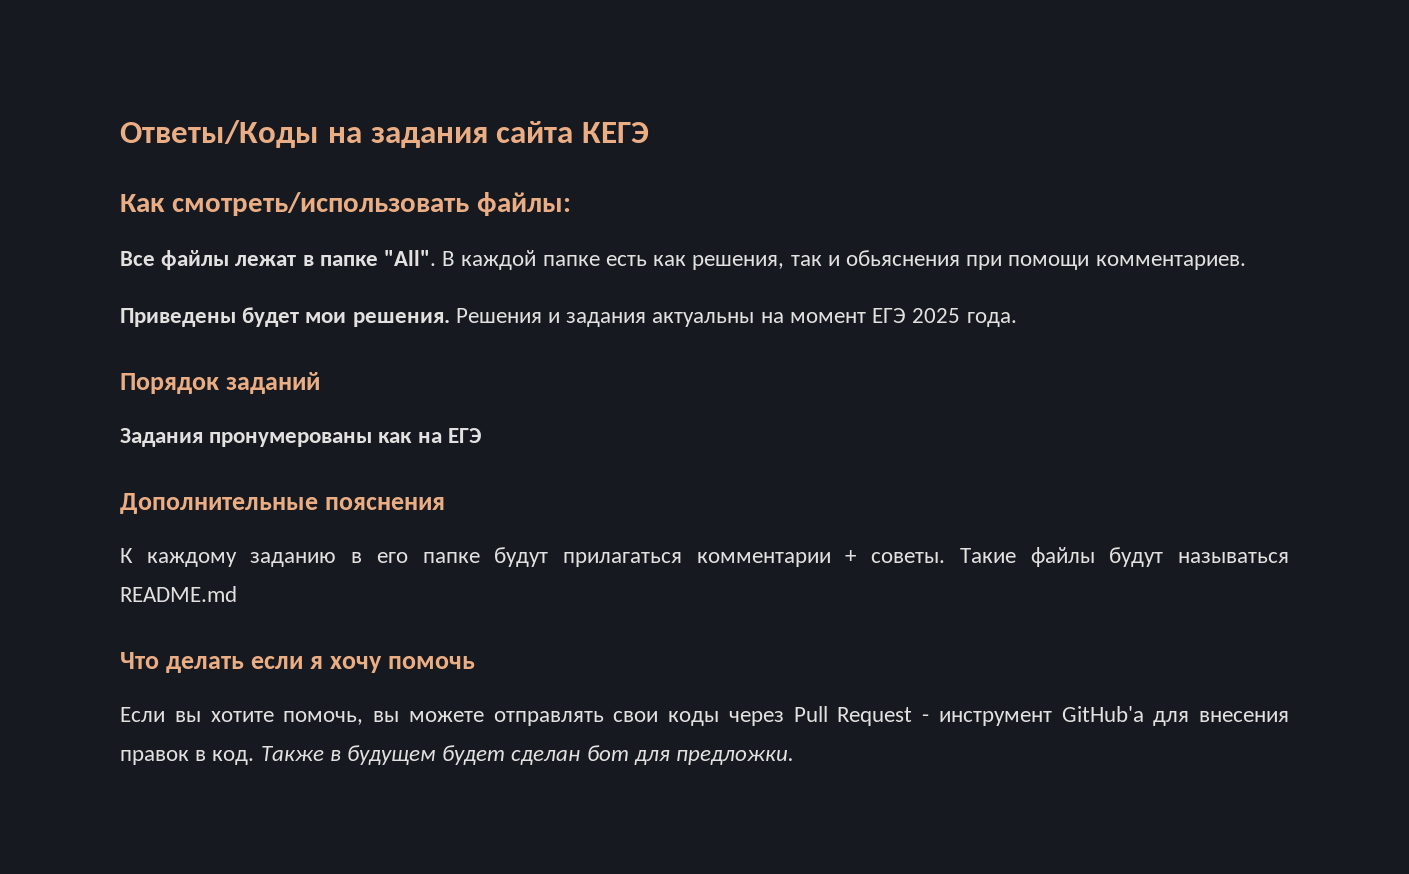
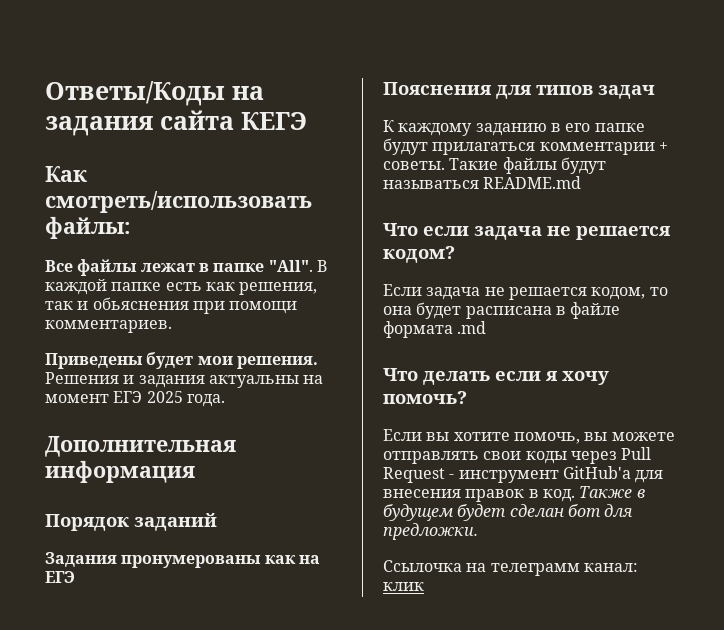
(1017, 319) none -> [45,436,236,457] [45,460,195,483] // Дополнительная информация
[120,493,446,514] Дополнительные пояснения -> [383,82,655,99] Пояснения для типов задач
(237, 594) none -> [383,223,671,240] [383,246,455,263] [383,284,668,300] [383,302,621,319] [383,321,487,338] // Что если задача не решается кодом? // Если задача не решается кодом, то она будет расписана в файле формата .md
[388,656,476,669] помочь -> [383,391,467,404] помочь?
(795, 757) none -> [383,560,638,576] [383,582,424,591] // Ссылочка на телеграмм канал: клик

